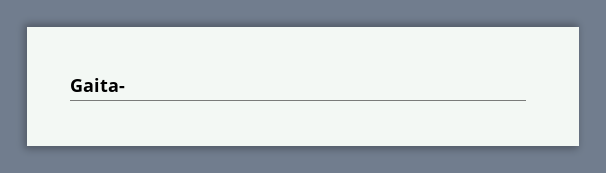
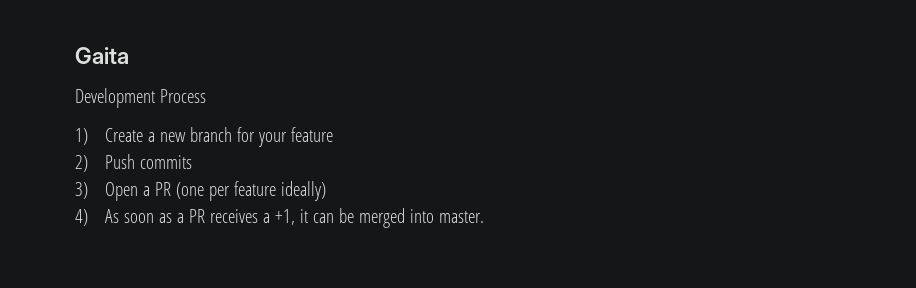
[70,78,125,92] Gaita- -> [75,47,129,64] [75,88,206,108] [75,127,333,147] [75,154,192,172] [75,181,326,201] [75,208,484,228] Gaita // Development Process // 1) Create a new branch for your feature // 2) Push commits // 3) Open a PR (one per feature ideally) // 4) As soon as a PR receives a +1, it can be merged into master.

